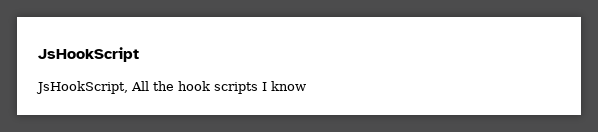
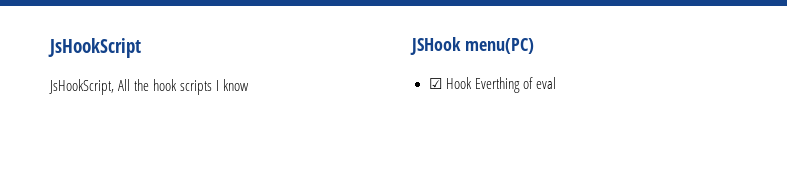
(306, 86) none -> [410,37,534,55] [428,77,556,93] // JSHook menu(PC) // ☑ Hook Everthing of eval

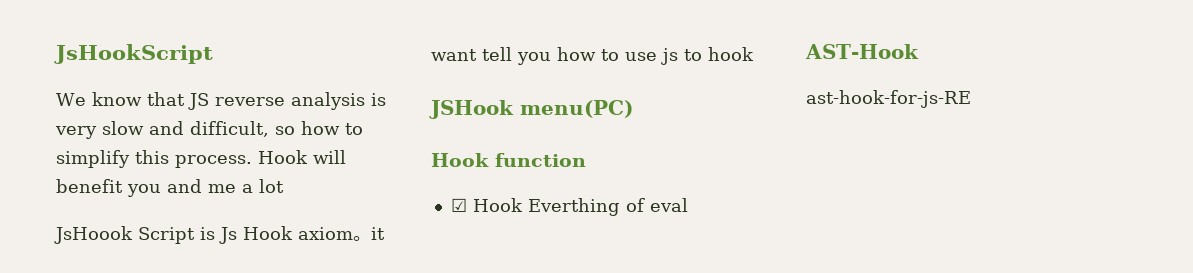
[49,79,250,95] JsHookScript, All the hook scripts I know -> [56,92,386,110] [55,121,363,139] [56,150,346,168] [56,179,284,197] [54,226,385,244] [431,47,754,65] We know that JS reverse analysis is very slow and difficult, so how to simplify this process. Hook will benefit you and me a lot // JsHoook Script is Js Hook axiom。it want tell you how to use js to hook
(534, 46) none -> [431,153,586,167] // Hook function
(556, 83) none -> [805,44,919,59] [806,90,971,108] // AST-Hook // ast-hook-for-js-RE

